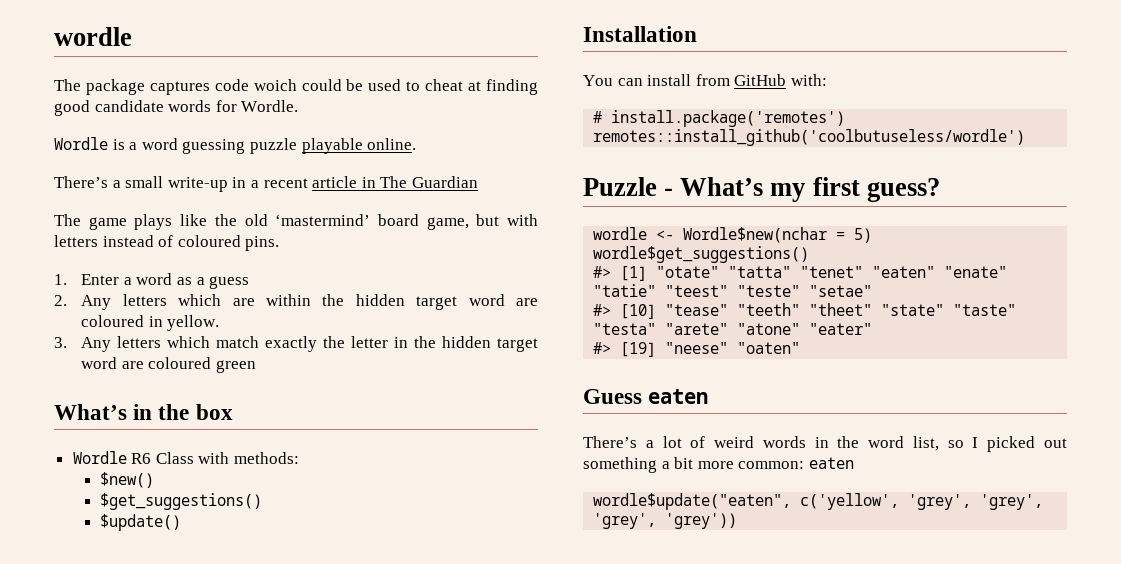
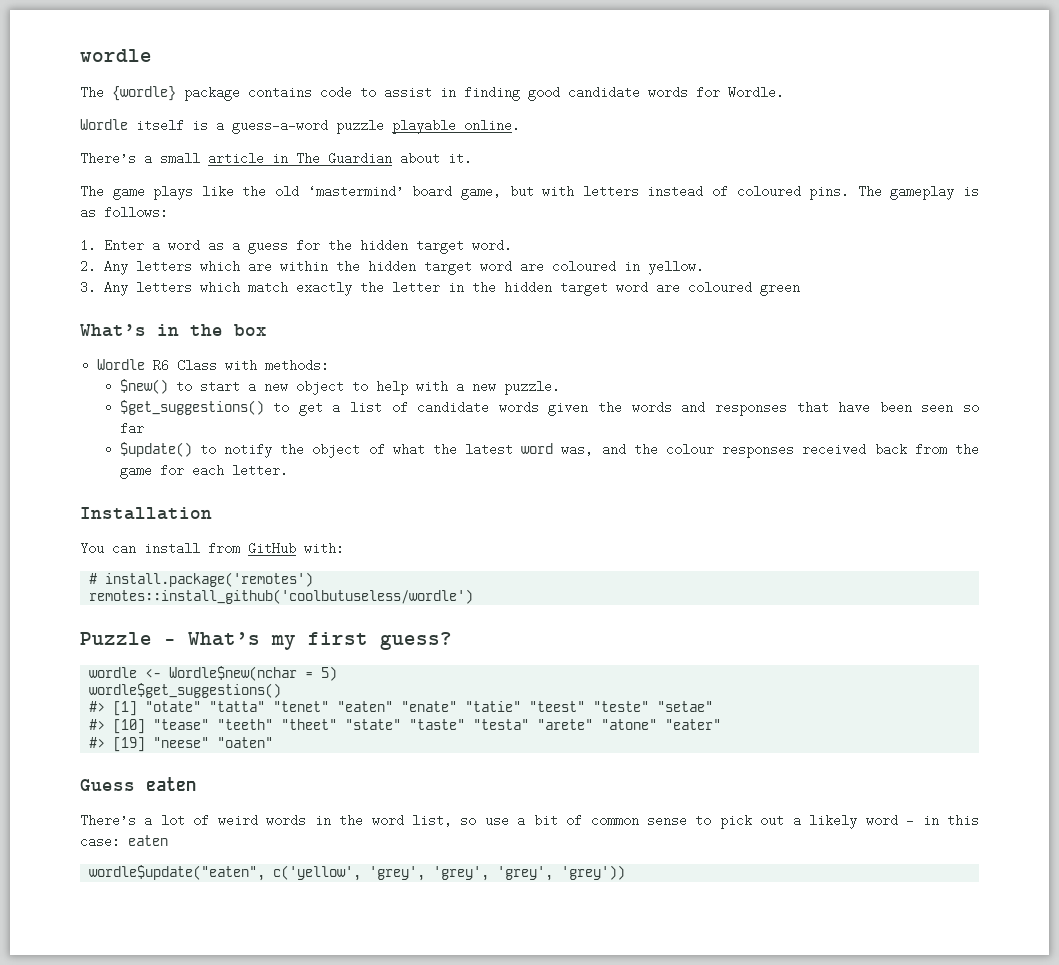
[85,79,482,95] package captures code woich could be used to cheat at -> [112,86,456,101] {wordle} package contains code to assist in
(108, 143) none -> [136,119,184,132] itself
[141,138,246,154] word guessing -> [232,119,328,134] guess-a-word
[167,177,308,192] write-up in a recent -> (200, 158) none
(478, 182) none -> [400,152,472,165] about it.
(280, 243) none -> [857,185,979,200] [80,206,168,219] The gameplay is as follows:
(250, 282) none -> [295,239,512,254] for the hidden target word.
[100,493,263,510] [100,514,182,531] // $get_suggestions() // $update() -> [175,380,560,395] [119,400,979,416] [119,422,144,435] [119,442,979,458] [119,464,288,479] to start a new object to help with a new puzzle. // $get_suggestions() to get a list of candidate words given the words and responses that have been seen so far // $update() to notify the object of what the latest word was, and the colour responses received back from the game for each letter.
[972,436,1067,452] [583,457,805,473] I picked out something a bit more common: -> [484,814,980,829] [80,835,120,848] use a bit of common sense to pick out a likely word - in this case:

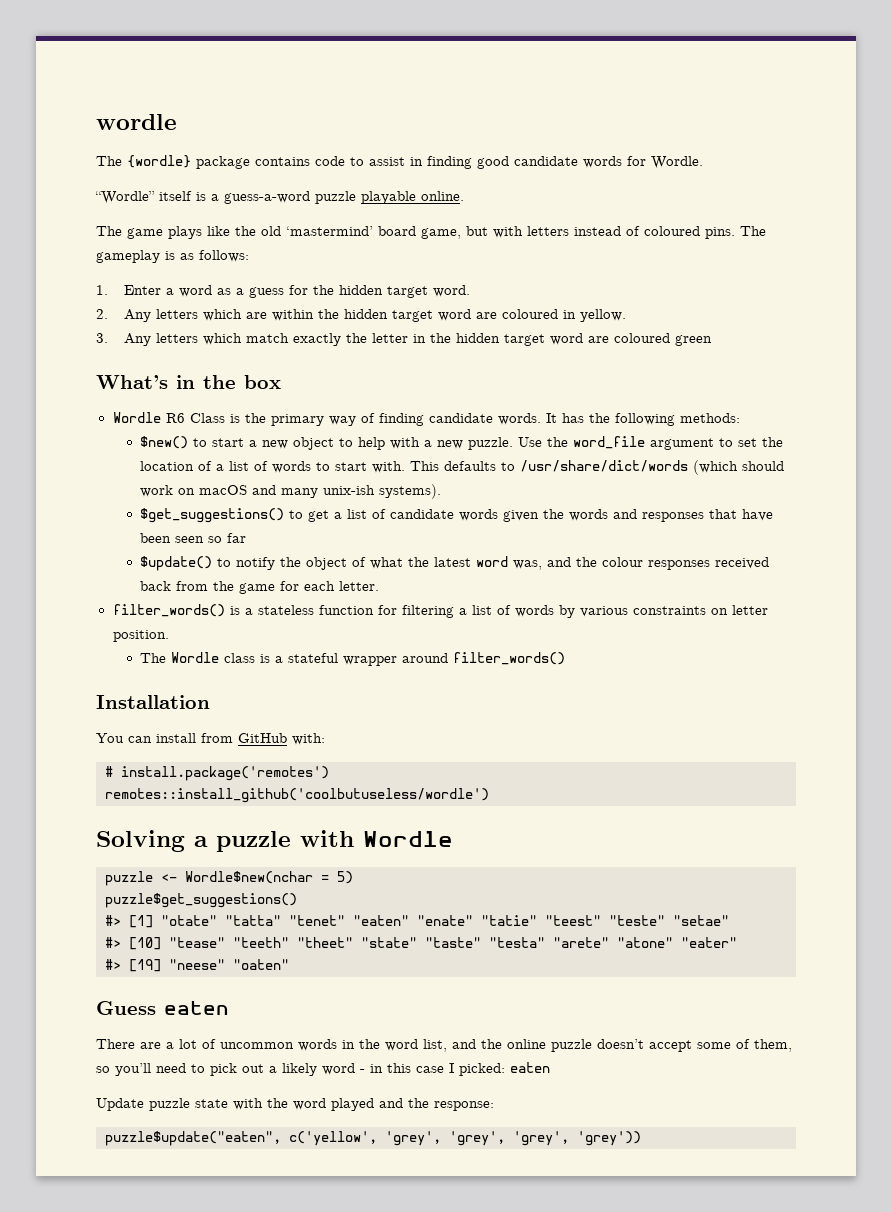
[80,119,128,130] Wordle -> [95,191,155,204] “Wordle”
[80,152,472,165] // There’s a small article in The Guardian about it. -> (464, 196) none
[225,360,258,370] with -> [229,413,675,426] is the primary way of finding candidate words. It has the following
(560, 387) none -> [518,436,784,450] [140,460,785,475] [140,484,442,499] Use the word_file argument to set the location of a list of words to start with. This defaults to /usr/share/dict/words (which should work on macOS and many unix-ish systems).
(288, 470) none -> [112,604,768,618] [112,630,169,642] [140,652,566,666] // filter_words() is a stateless function for filtering a list of words by various constraints on letter position. // The Wordle class is a stateful wrapper around filter_words()
[80,632,452,650] [89,667,138,678] Puzzle - What’s my first guess? // wordle -> [96,830,453,852] [105,871,153,886] Solving a puzzle with Wordle // puzzle
[89,683,282,698] wordle$get_suggestions() -> [105,893,297,908] puzzle$get_suggestions()
[80,814,136,827] There’s -> [96,1039,161,1049] There are
[217,814,258,827] weird -> [220,1042,294,1049] uncommon
[460,814,688,827] so use a bit of common sense -> [452,1039,792,1052] [96,1063,186,1076] and the online puzzle doesn’t accept some of them, so you’ll need
[80,835,168,848] [89,865,266,881] case: eaten // wordle$update("eaten", -> [416,1062,550,1076] [96,1098,494,1111] [105,1131,281,1146] case I picked: eaten // Update puzzle state with the word played and the response: // puzzle$update("eaten",

